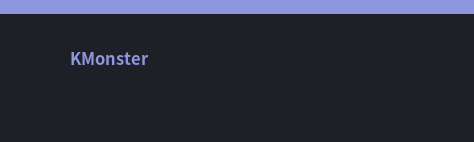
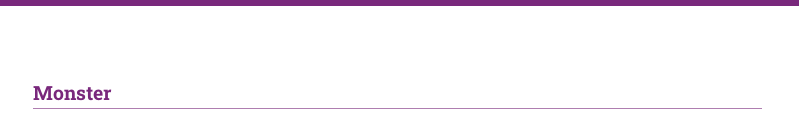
[70,52,149,65] KMonster -> [33,86,112,101] Monster

